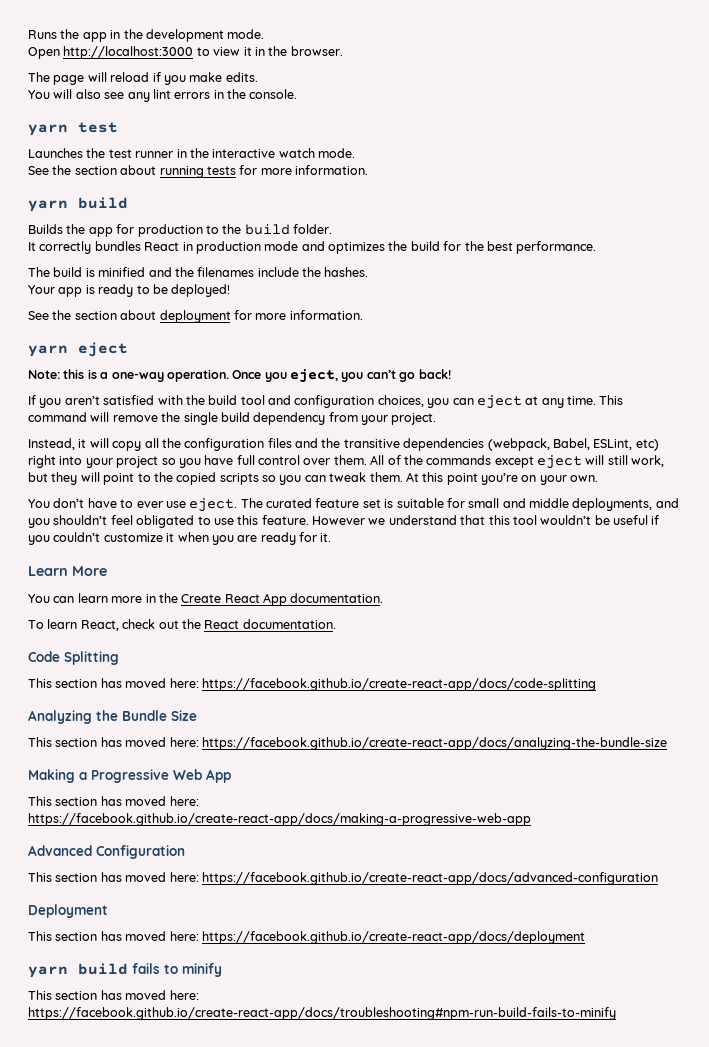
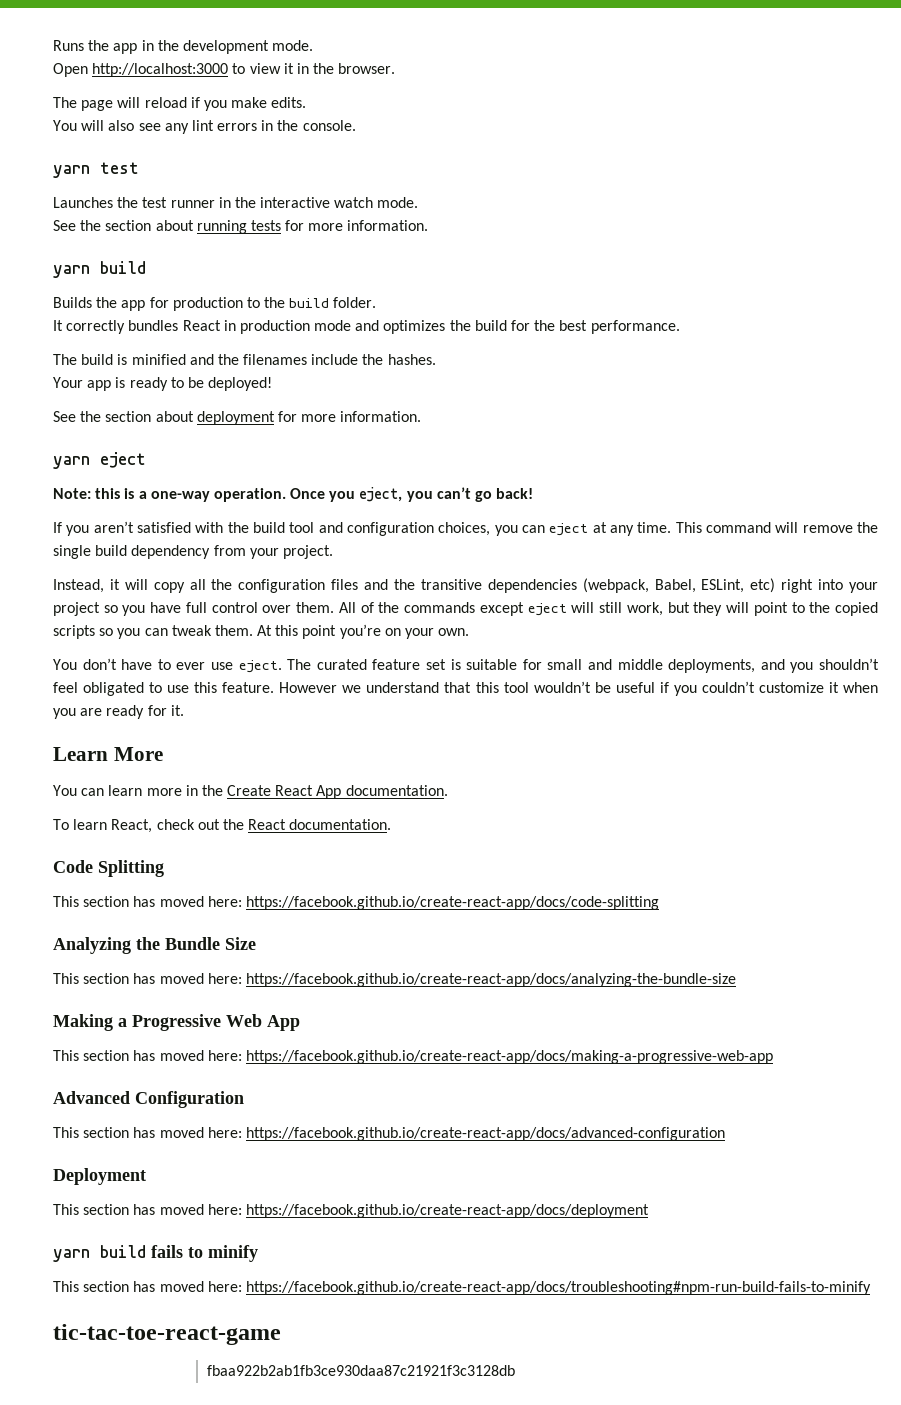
(616, 1013) none -> [53,1324,281,1345] [206,1365,515,1376] // tic-tac-toe-react-game // fbaa922b2ab1fb3ce930daa87c21921f3c3128db

